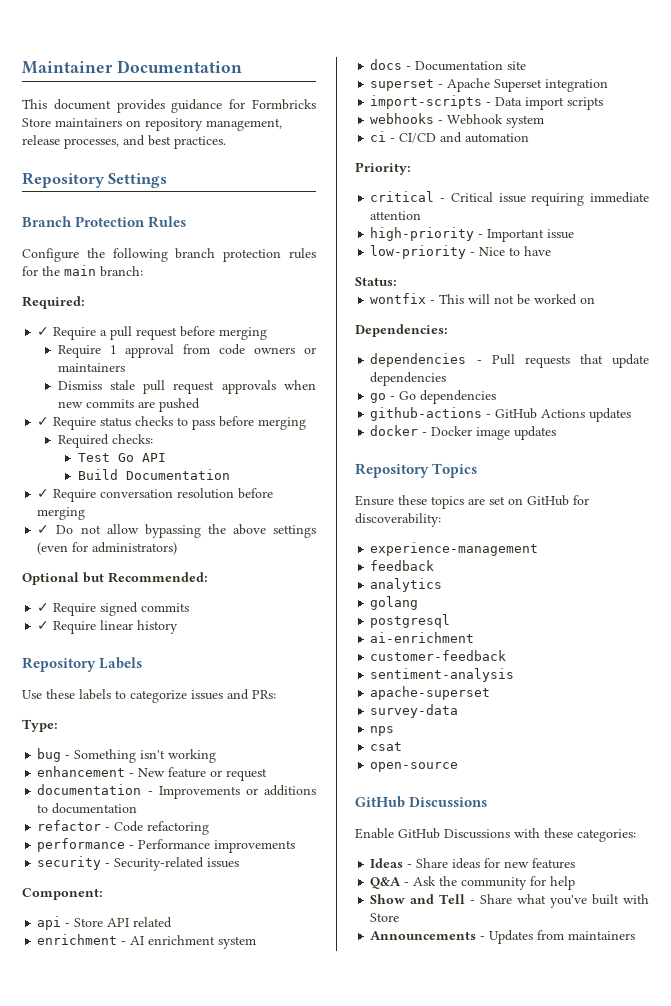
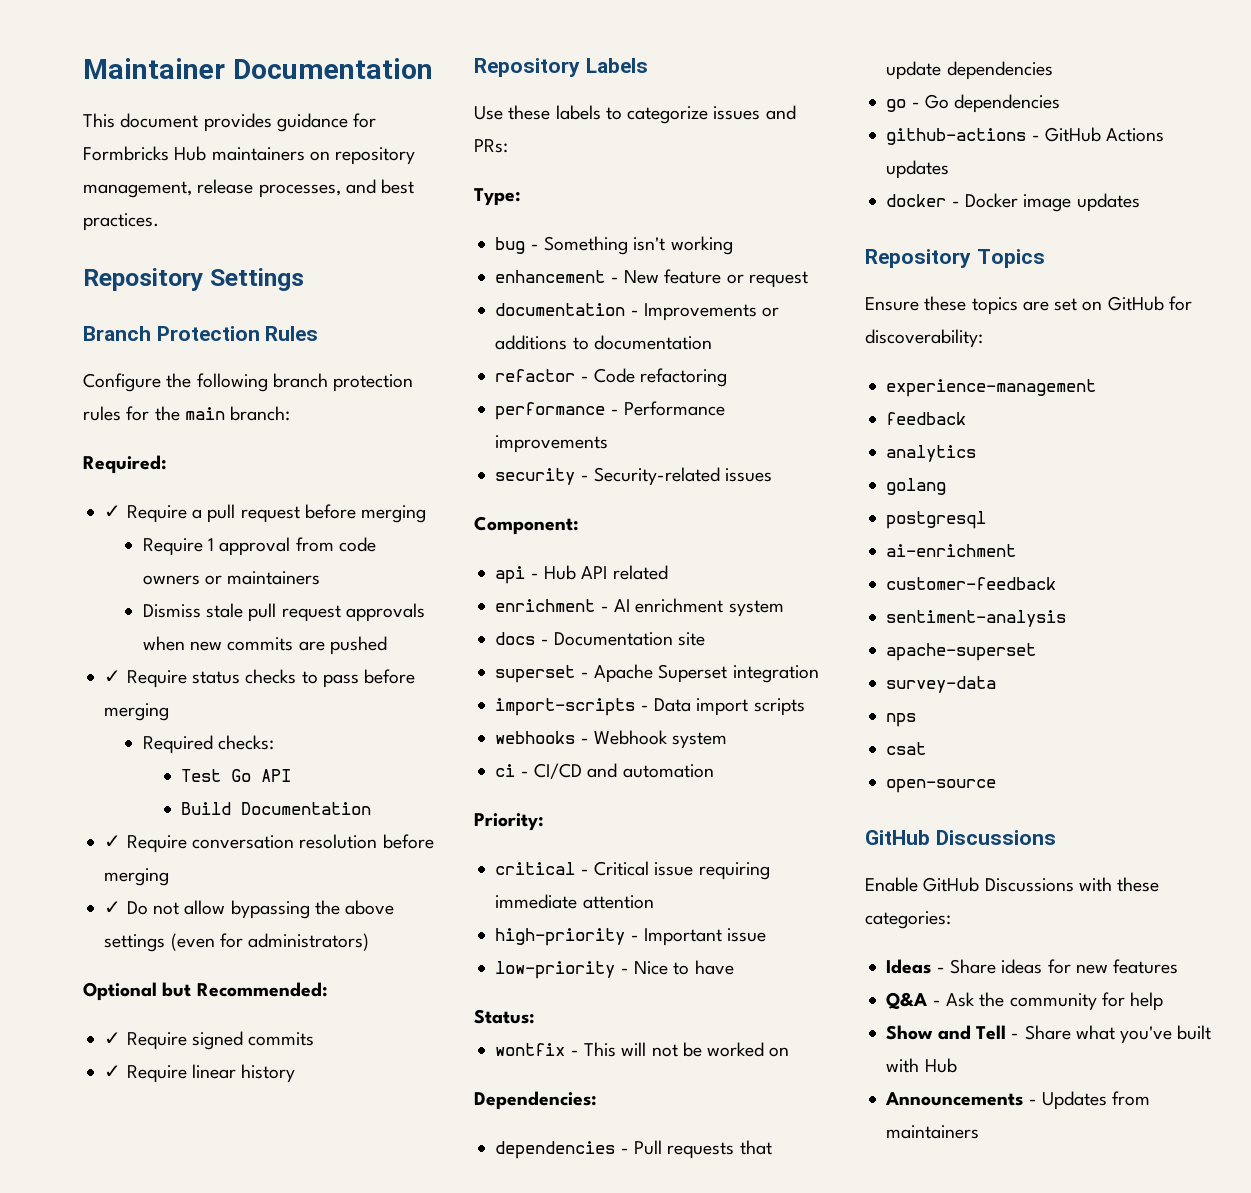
[22,118,51,127] Store -> [174,146,207,161] Hub
[74,918,104,927] Store -> [543,565,576,580] Hub
[370,913,400,922] Store -> [924,1058,957,1073] Hub

